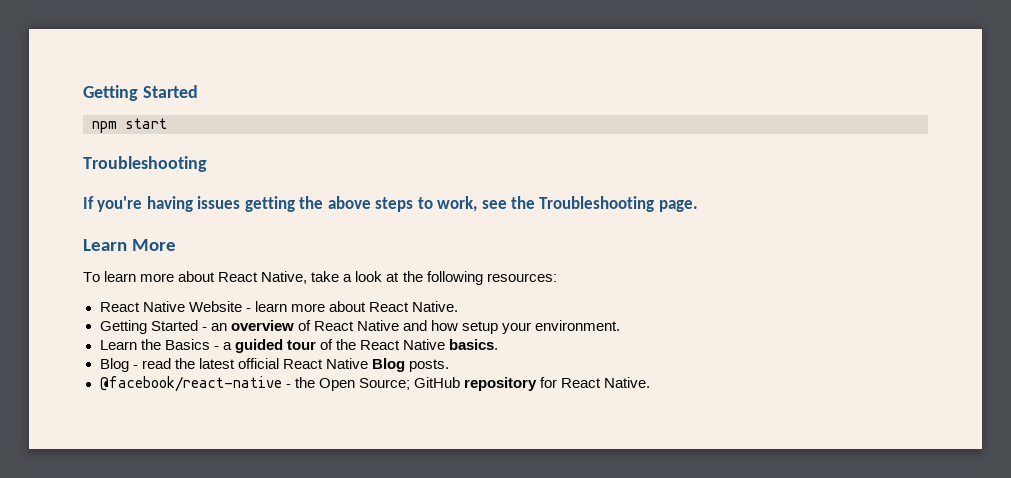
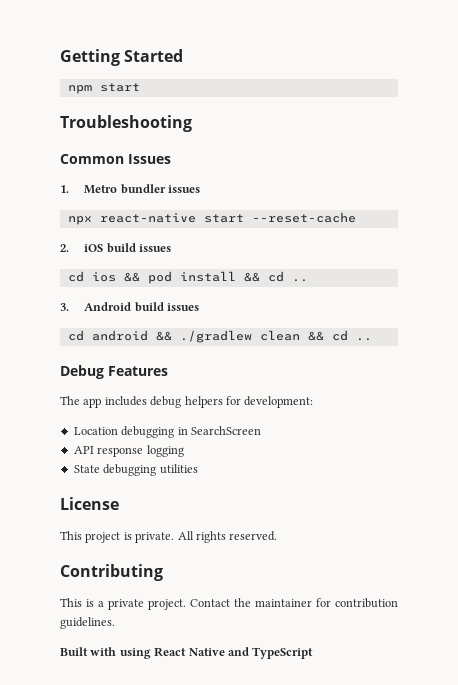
[83,196,698,212] [83,239,176,251] [83,271,557,285] [99,301,458,312] [99,320,621,334] [99,339,499,353] [99,358,449,372] [99,376,650,392] If you're having issues getting the above steps to work, see the Troubleshooting page. // Learn More // To learn more about React Native, take a look at the following resources: // React Native Website - learn more about React Native. // Getting Started - an overview of React Native and how setup your environment. // Learn the Basics - a guided tour of the React Native basics. // Blog - read the latest official React Native Blog posts. // @facebook/react-native - the Open Source; GitHub repository for React Native. -> [60,154,171,164] [60,184,200,194] [67,212,356,225] [60,243,171,253] [67,271,308,284] [60,302,199,312] [67,330,372,343] [60,365,168,379] [60,396,314,408] [73,426,261,438] [73,445,184,457] [73,464,198,476] [60,497,119,510] [60,531,278,543] [60,564,163,581] [60,598,398,610] [60,617,115,629] [60,647,314,659] Common Issues // 1. Metro bundler issues // npx react-native start --reset-cache // 2. iOS build issues // cd ios && pod install && cd .. // 3. Android build issues // cd android && ./gradlew clean && cd .. // Debug Features // The app includes debug helpers for development: // Location debugging in SearchScreen // API response logging // State debugging utilities // License // This project is private. All rights reserved. // Contributing // This is a private project. Contact the maintainer for contribution guidelines. // Built with using React Native and TypeScript

